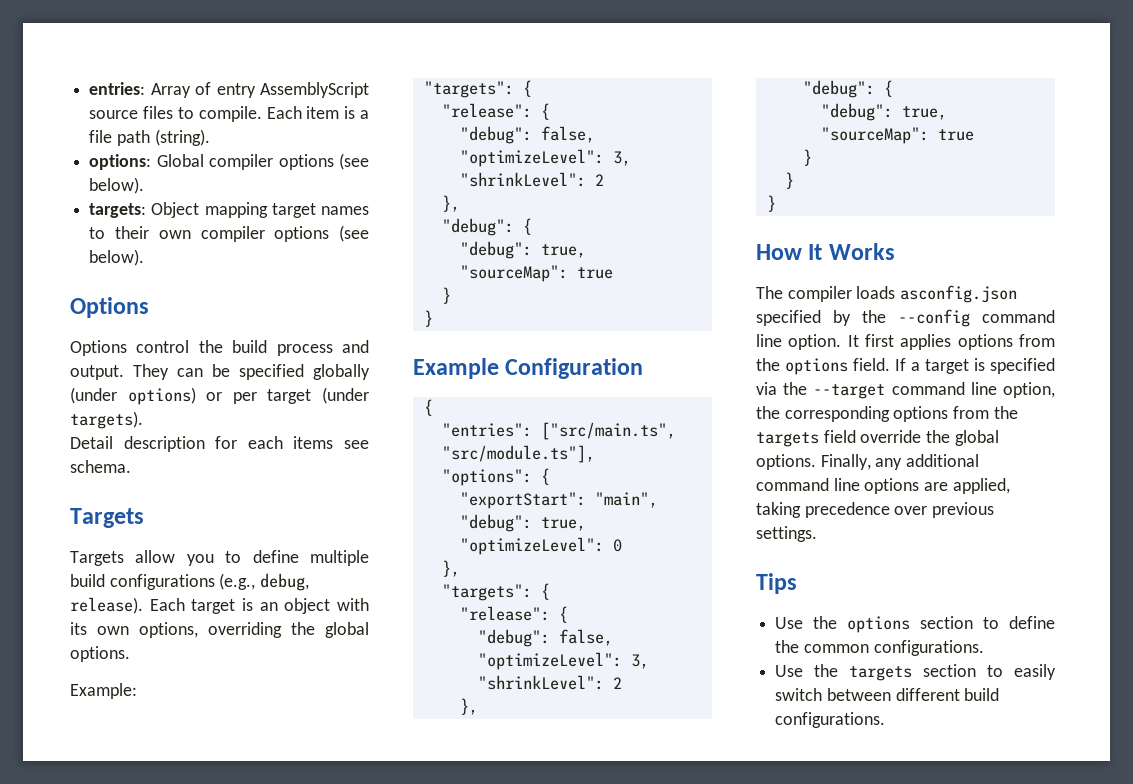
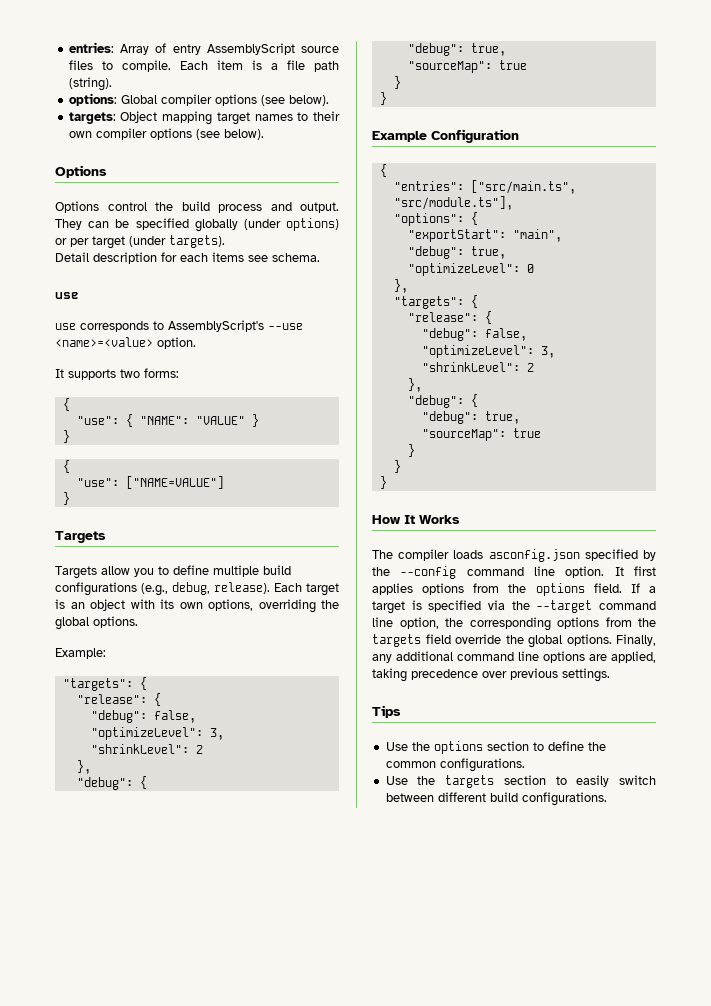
(131, 466) none -> [55,292,79,299] [55,320,303,332] [55,337,196,349] [55,368,179,380] [62,398,70,411] [76,414,259,427] [62,430,70,443] [62,460,70,473] [76,476,224,489] [62,492,70,505] // use // use corresponds to AssemblyScript's --use <name>=<value> option. // It supports two forms: // { // "use": { "NAME": "VALUE" } // } // { // "use": ["NAME=VALUE"] // }

